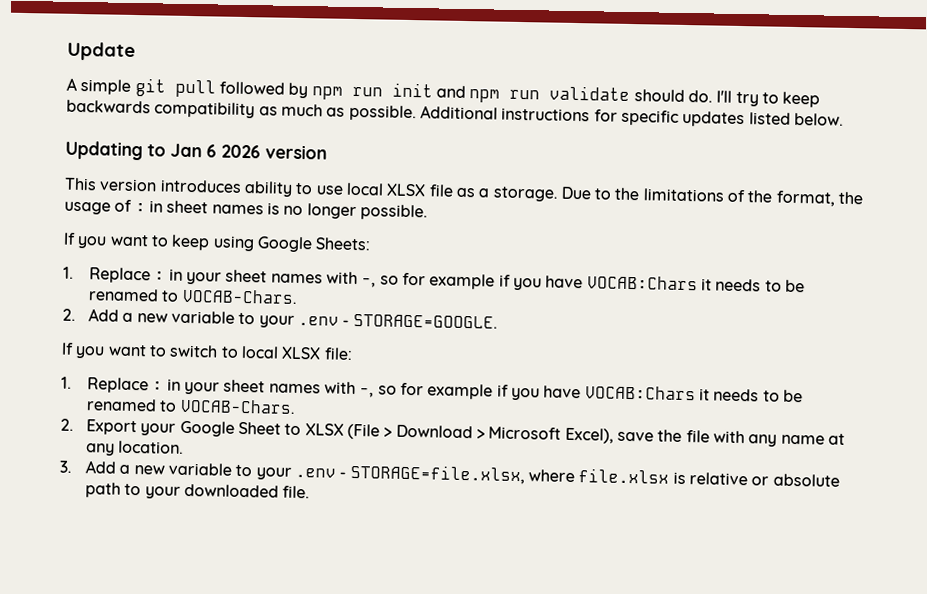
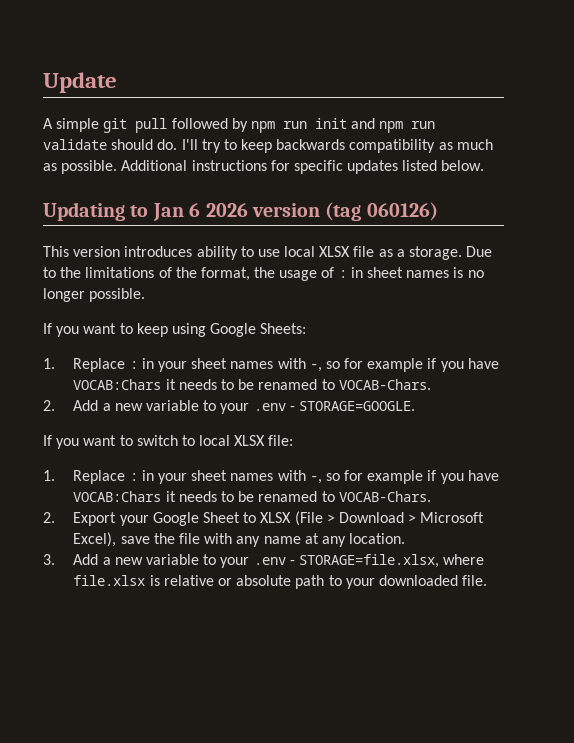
(327, 152) none -> [325,202,438,221] (tag 060126)

